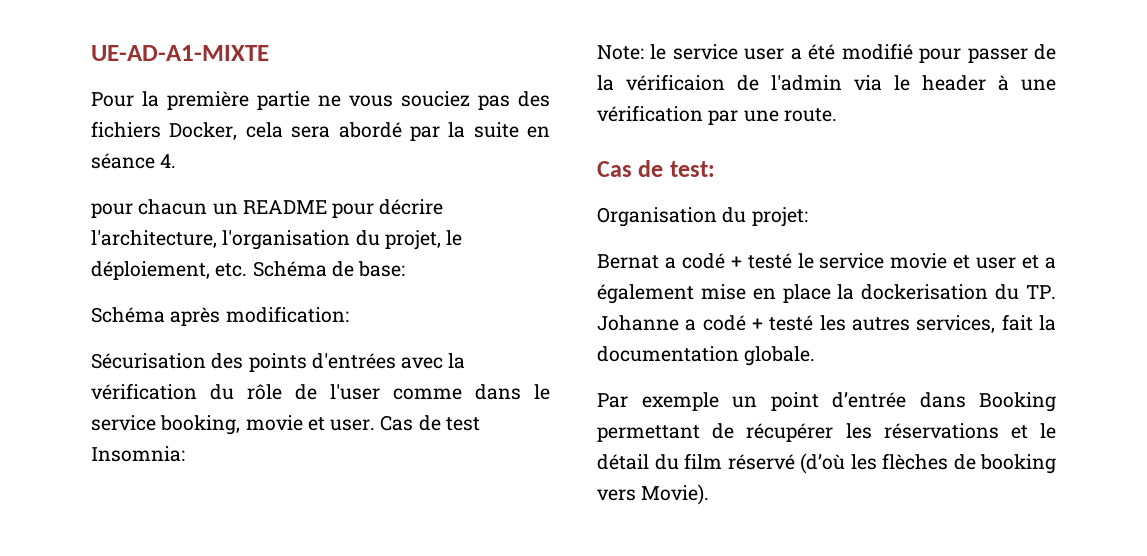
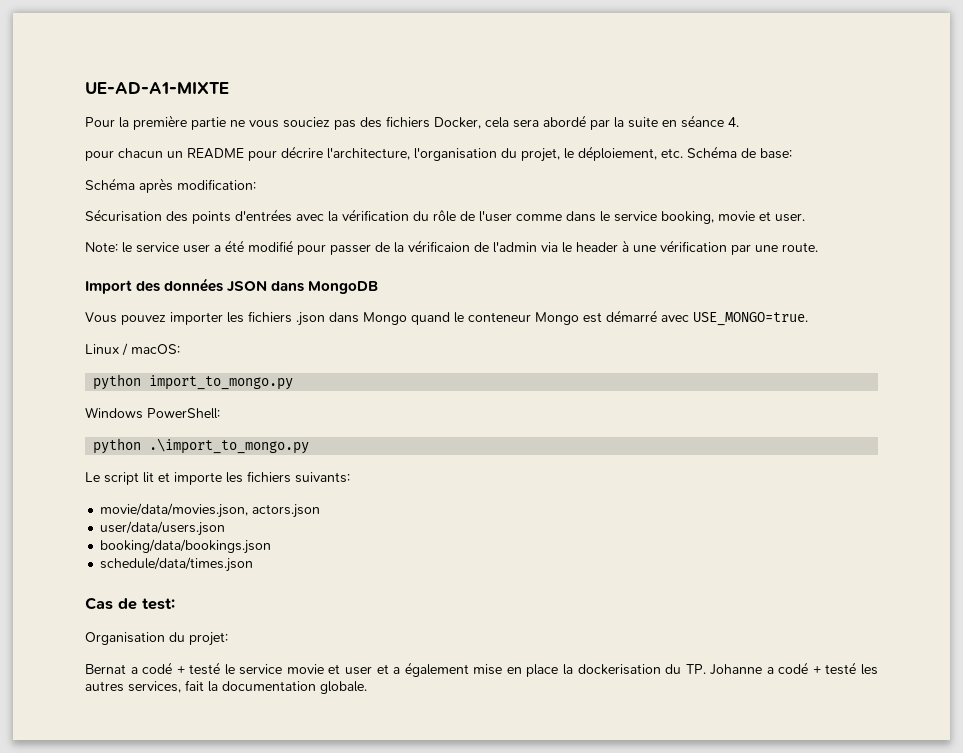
[380,415,480,431] [91,446,185,462] Cas de test Insomnia: -> (805, 217) none
(837, 115) none -> [85,278,379,294] [85,310,808,326] [85,343,180,356] [93,374,294,390] [85,407,220,419] [93,438,310,454] [85,471,350,485] [100,503,321,518] [100,521,226,536] [100,539,272,554] [100,557,254,572] // Import des données JSON dans MongoDB // Vous pouvez importer les fichiers .json dans Mongo quand le conteneur Mongo est démarré avec USE_MONGO=true. // Linux / macOS: // python import_to_mongo.py // Windows PowerShell: // python .\import_to_mongo.py // Le script lit et importe les fichiers suivants: // movie/data/movies.json, actors.json // user/data/users.json // booking/data/bookings.json // schedule/data/times.json
[597,392,1056,412] [597,423,1056,442] [597,453,1056,474] [597,484,710,505] // Par exemple un point d’entrée dans Booking permettant de récupérer les réservations et le détail du film réservé (d’où les flèches de booking vers Movie). -> (367, 687) none

